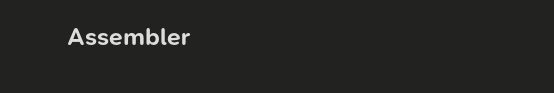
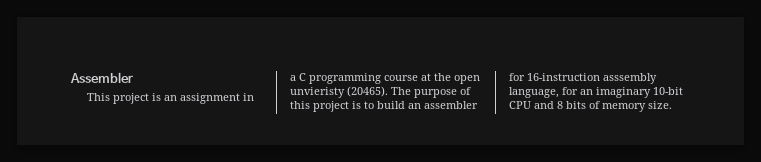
(191, 37) none -> [87,93,255,104] [290,73,480,84] [290,86,471,98] [290,101,478,112] [509,73,657,84] [509,87,683,98] [509,101,672,112] // This project is an assignment in a C programming course at the open unvieristy (20465). The purpose of this project is to build an assembler for 16-instruction asssembly language, for an imaginary 10-bit CPU and 8 bits of memory size.

